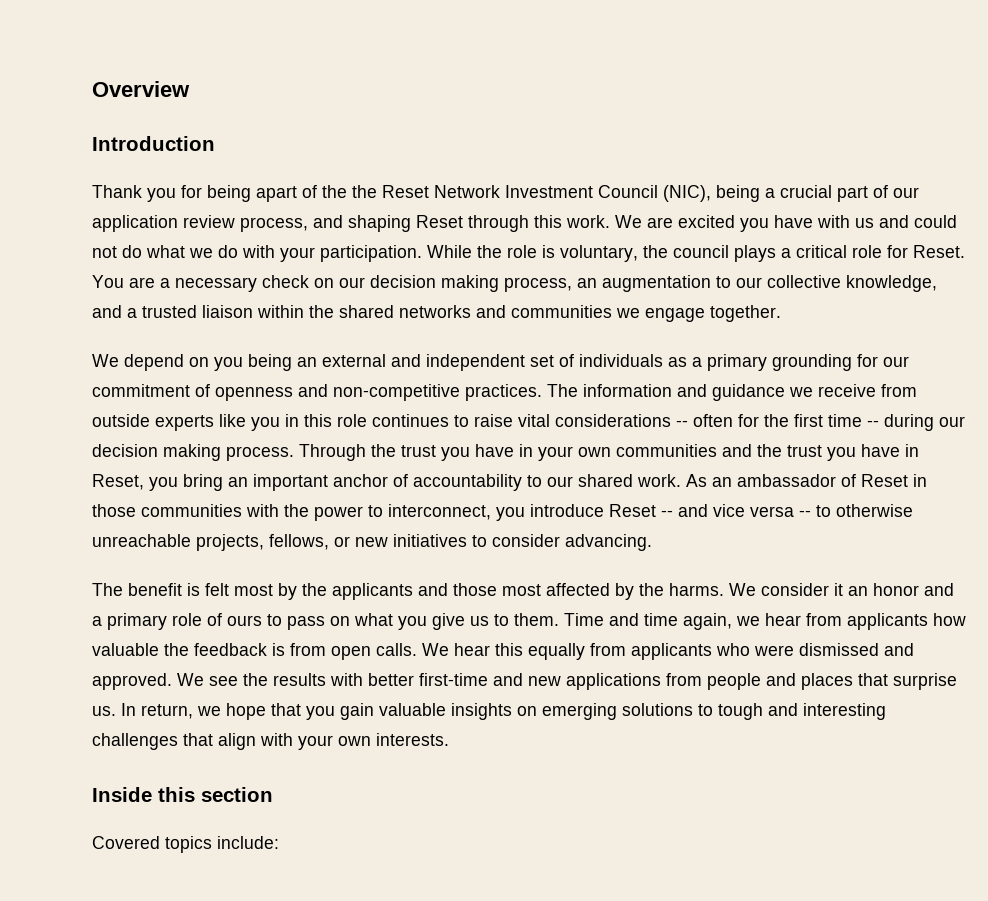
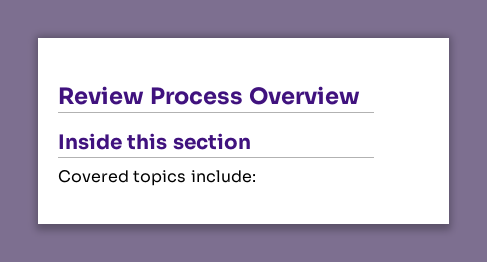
(92, 89) none -> [58,86,244,105] Review Process
[92,136,215,151] [92,185,919,202] [92,215,957,232] [92,245,965,262] [92,275,937,292] [92,305,781,322] [92,354,909,371] [92,384,917,401] [92,414,965,431] [92,444,919,461] [92,474,927,491] [92,504,913,521] [92,534,652,551] [92,583,954,600] [92,613,966,630] [92,643,914,660] [92,673,957,690] [92,703,886,720] [92,733,449,750] // Introduction // Thank you for being apart of the the Reset Network Investment Council (NIC), being a crucial part of our application review process, and shaping Reset through this work. We are excited you have with us and could not do what we do with your participation. While the role is voluntary, the council plays a critical role for Reset. You are a necessary check on our decision making process, an augmentation to our collective knowledge, and a trusted liaison within the shared networks and communities we engage together. // We depend on you being an external and independent set of individuals as a primary grounding for our commitment of openness and non-competitive practices. The information and guidance we receive from outside experts like you in this role continues to raise vital considerations -- often for the first time -- during our decision making process. Through the trust you have in your own communities and the trust you have in Reset, you bring an important anchor of accountability to our shared work. As an ambassador of Reset in those communities with the power to interconnect, you introduce Reset -- and vice versa -- to otherwise unreachable projects, fellows, or new initiatives to consider advancing. // The benefit is felt most by the applicants and those most affected by the harms. We consider it an honor and a primary role of ours to pass on what you give us to them. Time and time again, we hear from applicants how valuable the feedback is from open calls. We hear this equally from applicants who were dismissed and approved. We see the results with better first-time and new applications from people and places that surprise us. In return, we hope that you gain valuable insights on emerging solutions to tough and interesting challenges that align with your own interests. -> (361, 95) none

